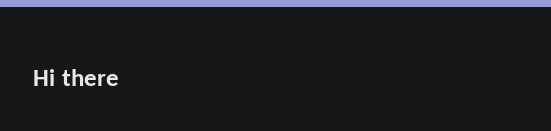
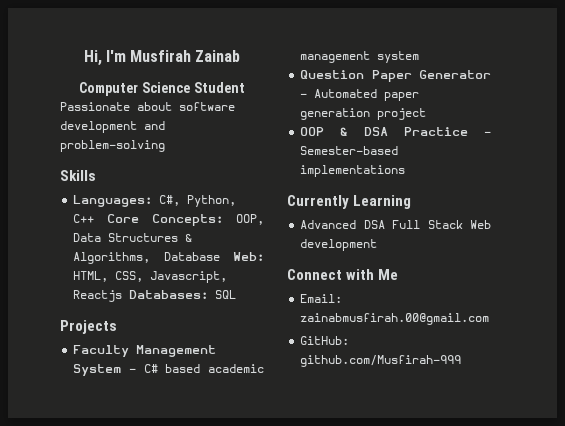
[33,69,119,86] Hi there -> [83,50,241,66] [79,82,245,96] [60,102,235,111] [60,121,165,133] [60,140,165,152] [60,170,96,181] [73,195,237,207] [73,214,264,226] [73,233,193,242] [73,252,264,264] [73,271,228,283] [73,290,237,302] [60,320,117,334] [73,345,217,357] [73,364,264,376] [300,51,420,63] [300,70,491,82] [300,89,420,101] [300,108,427,120] [300,127,491,136] [300,146,399,155] [300,165,406,177] [287,195,412,209] [300,220,491,229] [300,239,378,251] [287,269,399,280] [300,294,343,303] [300,313,490,325] [300,336,350,345] [300,355,462,367] Hi, I'm Musfirah Zainab // Computer Science Student // Passionate about software development and problem-solving // Skills // Languages: C#, Python, C++ Core Concepts: OOP, Data Structures & Algorithms, Database Web: HTML, CSS, Javascript, Reactjs Databases: SQL // Projects // Faculty Management System – C# based academic management system // Question Paper Generator – Automated paper generation project // OOP & DSA Practice – Semester-based implementations // Currently Learning // Advanced DSA Full Stack Web development // Connect with Me // Email: zainabmusfirah.00@gmail.com // GitHub: github.com/Musfirah-999

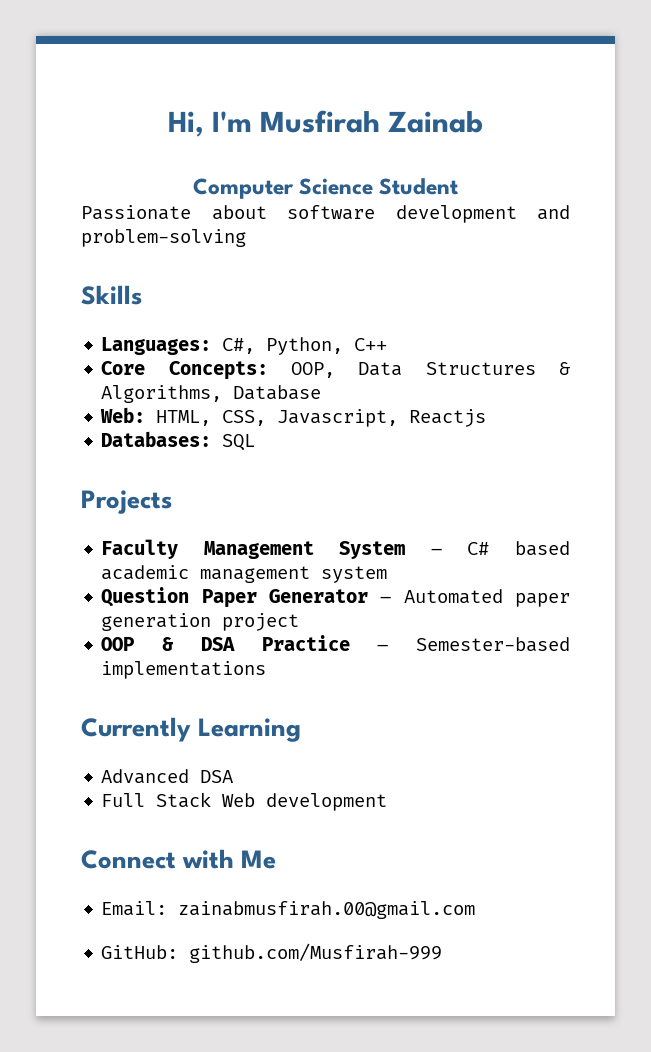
(95, 218) none -> (388, 344) //
(220, 256) none -> (322, 392) //
(123, 296) none -> (487, 418) //
(385, 224) none -> (234, 776) //

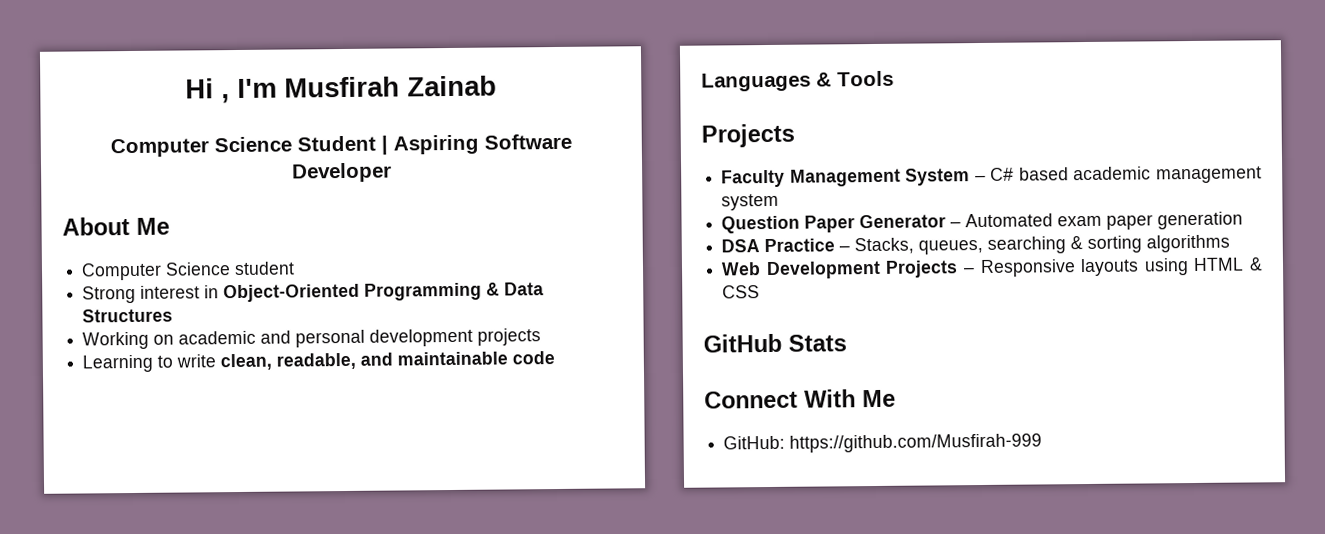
[167,111,204,137] Hi, -> [185,78,230,104] Hi ,
[81,205,570,223] [81,229,246,247] [81,285,142,305] [101,337,388,355] [101,361,570,380] [101,385,322,403] [100,407,487,427] [101,431,256,451] // Passionate about software development and problem-solving // Skills // Languages: C#, Python, C++ // Core Concepts: OOP, Data Structures & Algorithms, Database // Web: HTML, CSS, Javascript, Reactjs // Databases: SQL -> [381,133,572,155] [292,162,392,183] [62,217,170,236] [81,261,296,281] [82,282,545,304] [82,308,174,323] [82,328,542,350] [82,351,556,373] [701,70,894,92] | Aspiring Software Developer // About Me // Computer Science student // Strong interest in Object-Oriented Programming & Data Structures // Working on academic and personal development projects // Learning to write clean, readable, and maintainable code // Languages & Tools
(503, 596) none -> [1057,215,1103,227] exam
[222,613,300,631] [101,635,570,652] [101,661,267,679] [81,717,302,742] [101,769,234,784] [101,792,388,811] project // OOP & DSA Practice – Semester-based implementations // Currently Learning // Advanced DSA // Full Stack Web development -> [721,234,1231,255] [721,257,1263,280] [722,285,761,299] [703,333,847,353] // DSA Practice – Stacks, queues, searching & sorting algorithms // Web Development Projects – Responsive layouts using HTML & CSS // GitHub Stats
[182,849,277,869] [101,901,476,919] with Me // Email: zainabmusfirah.00@gmail.com -> [804,389,896,408] With Me
[189,943,443,963] github.com/Musfirah-999 -> [789,433,1043,453] https://github.com/Musfirah-999

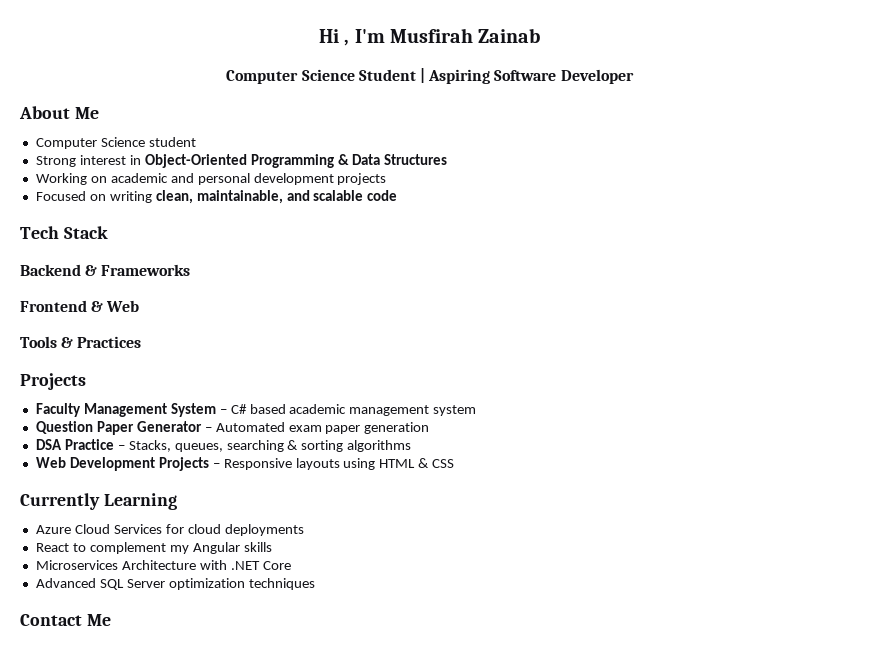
[82,351,556,373] [701,72,832,92] Learning to write clean, readable, and maintainable code // Languages & -> [35,190,398,204] [20,226,108,239] [20,264,191,276] [20,300,140,312] Focused on writing clean, maintainable, and scalable code // Tech Stack // Backend & Frameworks // Frontend & Web //
(894, 78) none -> [61,336,142,348] & Practices
[703,333,847,353] [704,389,896,409] [723,433,1043,453] GitHub Stats // Connect With Me // GitHub: https://github.com/Musfirah-999 -> [20,493,177,510] [35,524,304,536] [35,542,272,554] [35,560,291,570] [35,578,315,590] [20,614,111,626] Currently Learning // Azure Cloud Services for cloud deployments // React to complement my Angular skills // Microservices Architecture with .NET Core // Advanced SQL Server optimization techniques // Contact Me

